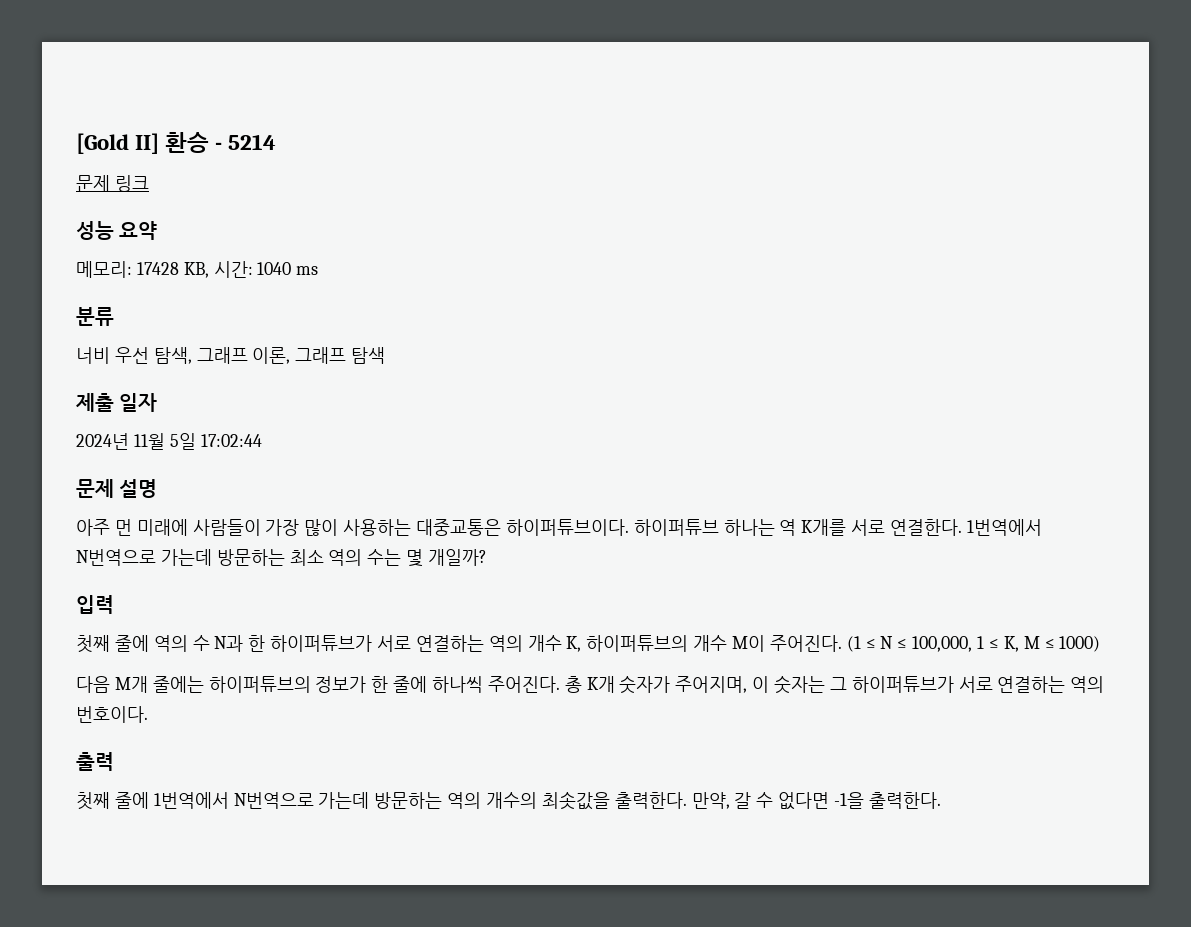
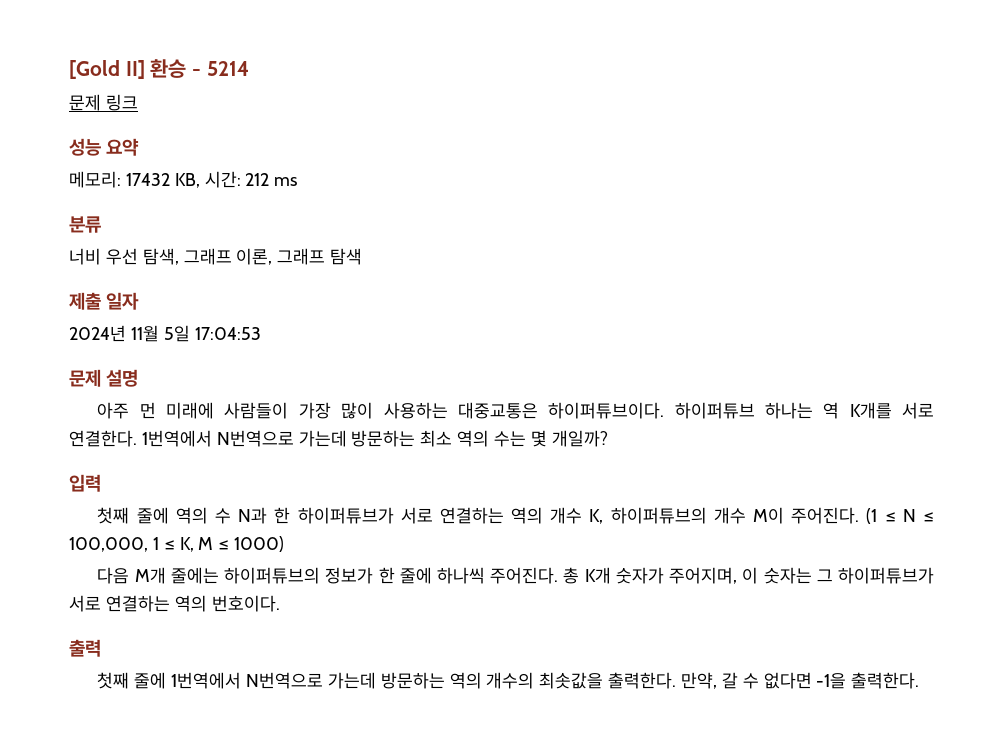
[136,262,179,275] 17428 -> [125,173,170,186] 17432
[257,262,292,275] 1040 -> [245,173,270,186] 212
[200,434,262,447] 17:02:44 -> [194,327,261,340] 17:04:53

